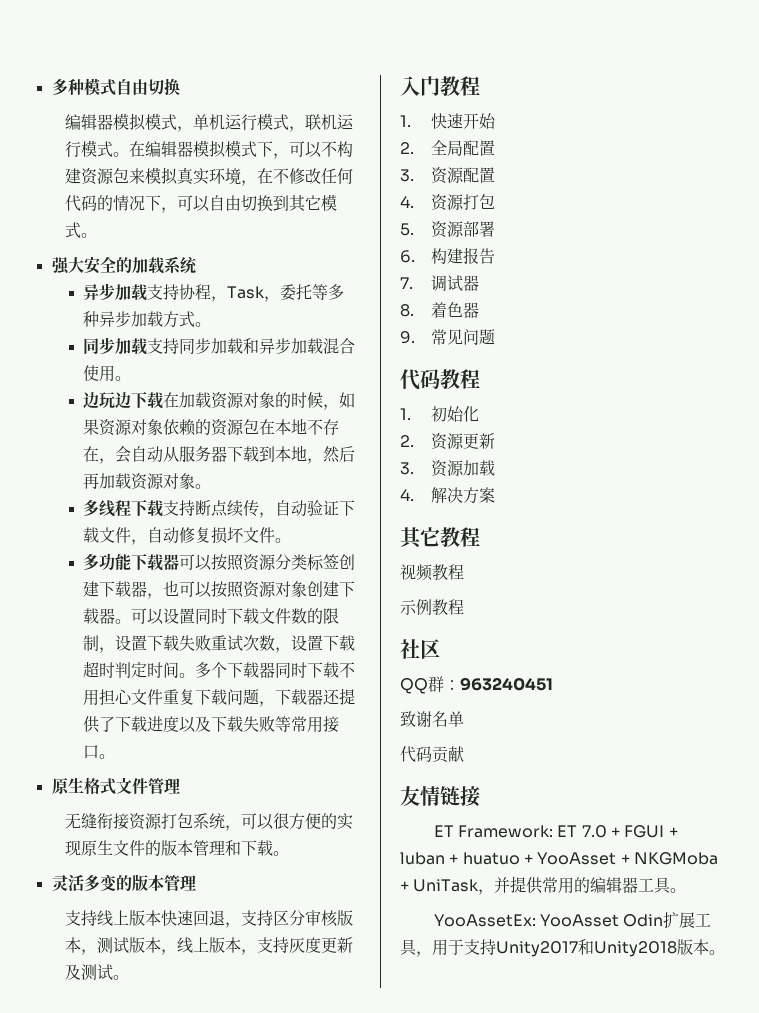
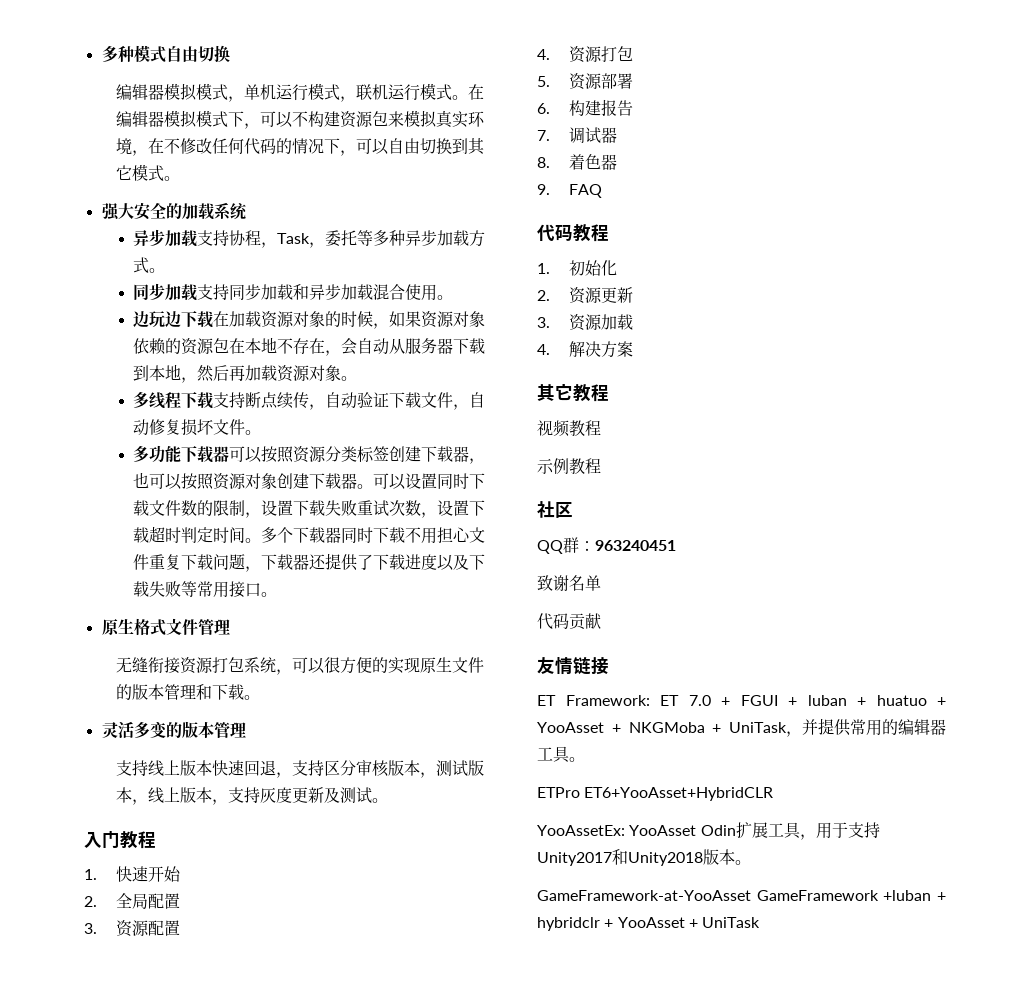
[431,329,496,345] 常见问题 -> [568,184,602,198] FAQ
(687, 890) none -> [537,787,774,801] // ETPro ET6+YooAsset+HybridCLR
(725, 952) none -> [537,890,946,901] [537,917,761,931] // GameFramework-at-YooAsset GameFramework +luban + hybridclr + YooAsset + UniTask

